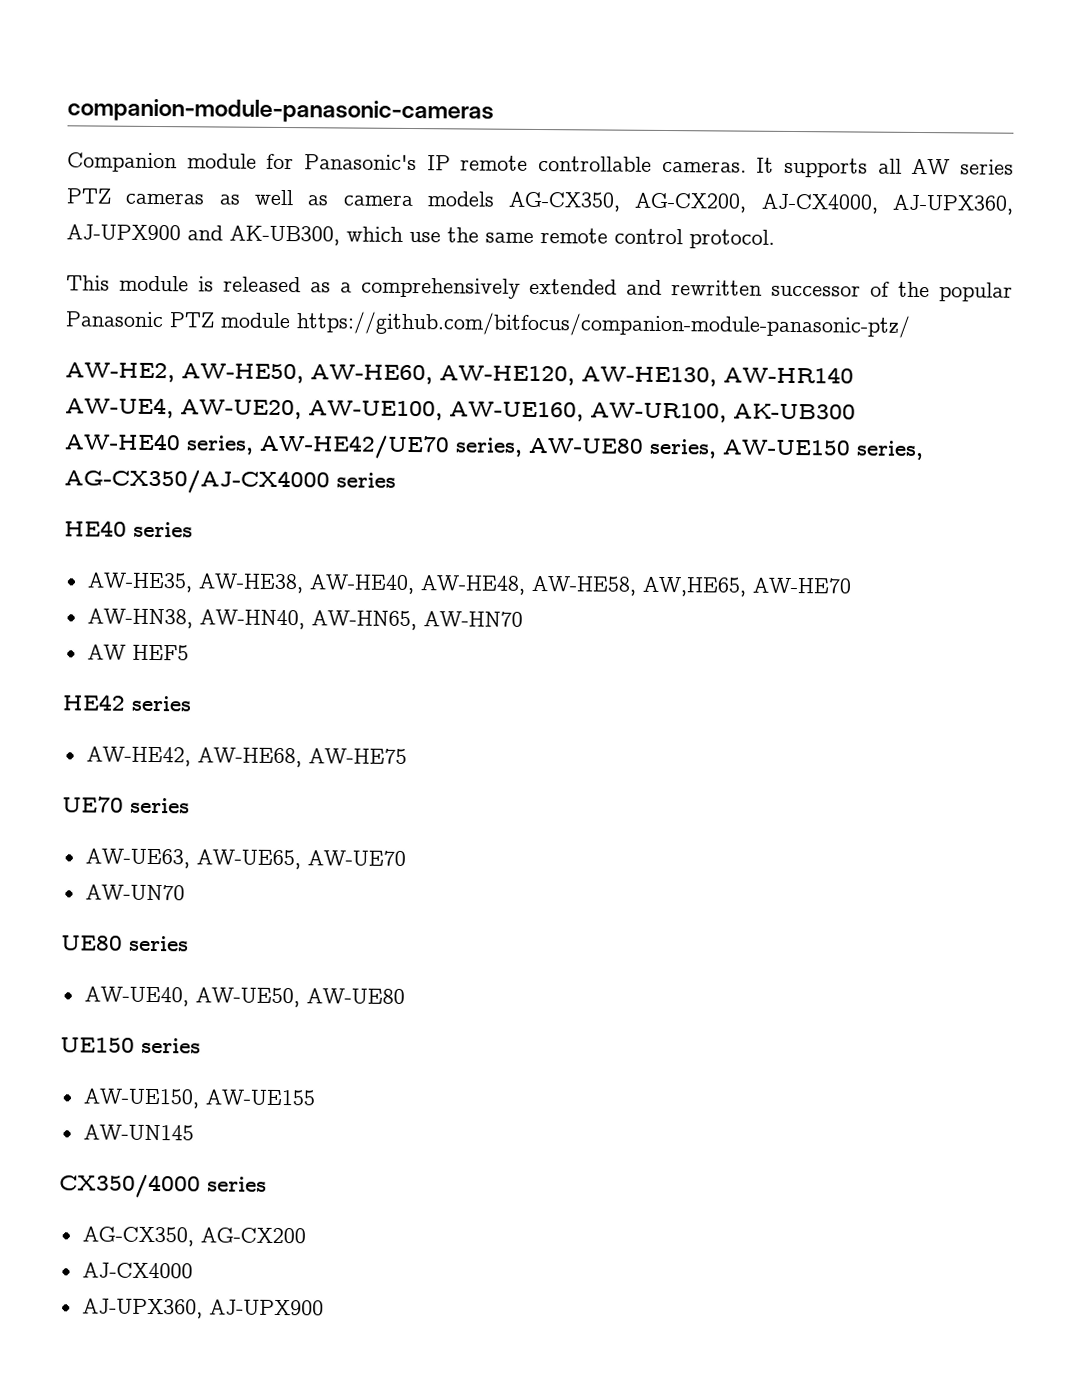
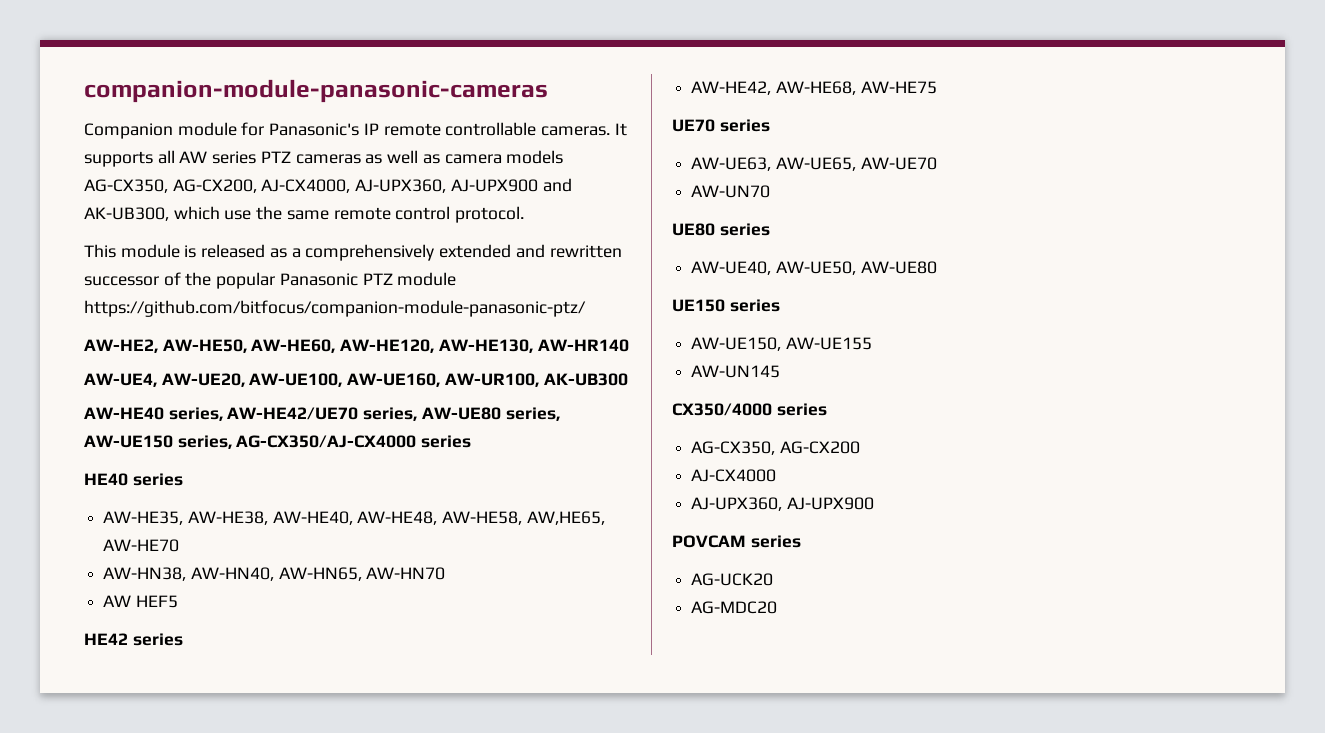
(324, 1307) none -> [672,535,801,548] [691,573,774,586] [691,601,778,614] // POVCAM series // AG-UCK20 // AG-MDC20

